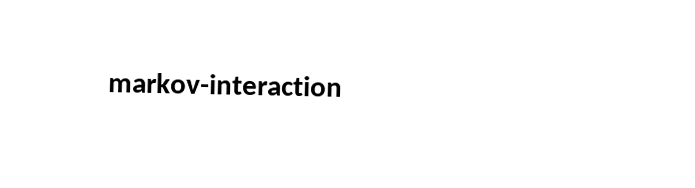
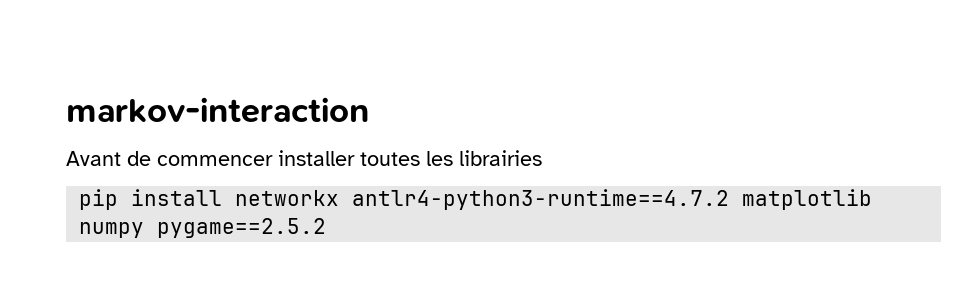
(343, 84) none -> [66,150,542,166] [79,189,873,210] [79,218,327,238] // Avant de commencer installer toutes les librairies // pip install networkx antlr4-python3-runtime==4.7.2 matplotlib numpy pygame==2.5.2

